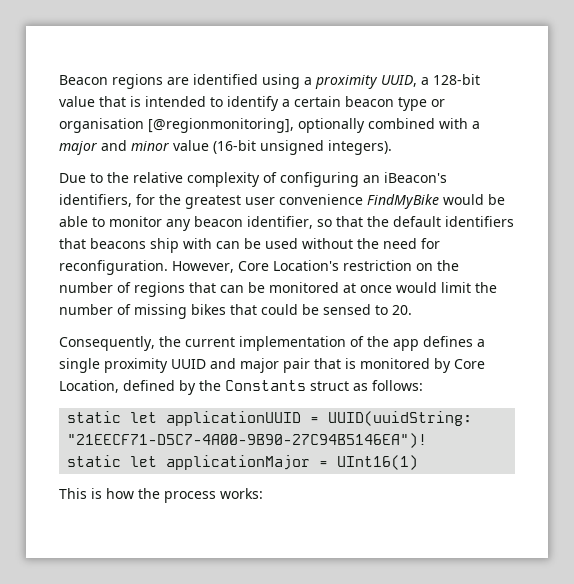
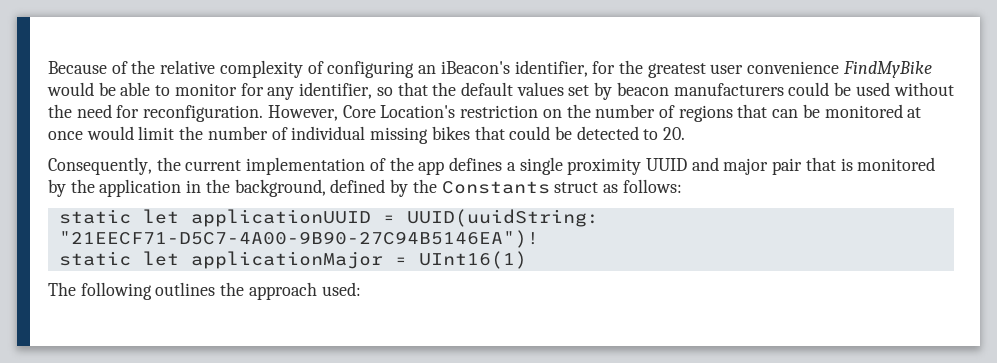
[59,74,480,89] [59,96,445,111] [59,118,480,133] [59,140,392,155] [59,173,103,183] Beacon regions are identified using a proximity UUID, a 128-bit value that is intended to identify a certain beacon type or organisation [@regionmonitoring], optionally combined with a major and minor value (16-bit unsigned integers). // Due to -> [48,61,128,74] Because of
[59,194,132,207] identifiers, -> [514,60,588,77] identifier,
[166,216,243,231] any beacon -> [240,83,295,100] for any
[445,216,514,227] [59,238,240,253] identifiers that beacons ship with can -> [516,82,830,100] values set by beacon manufacturers could
(131, 309) none -> [291,126,366,140] individual
[323,304,371,315] sensed -> [576,126,639,140] detected
[454,359,485,369] [59,380,119,393] Core Location, -> [70,179,326,197] the application in the background,
[59,488,263,503] This is how the process works: -> [48,282,361,300] The following outlines the approach used:

